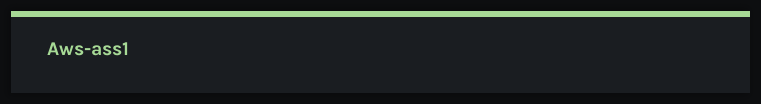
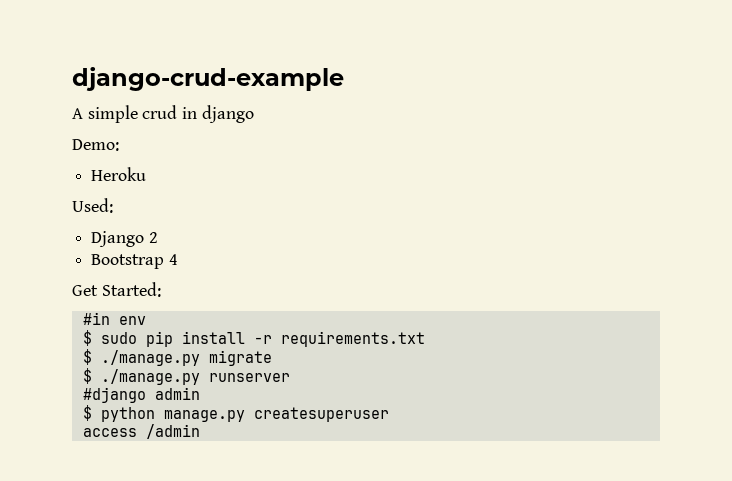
[47,42,129,56] Aws-ass1 -> [72,67,344,91] [72,105,254,123] [72,139,119,151] [91,167,147,181] [72,198,113,213] [91,231,158,247] [91,254,178,269] [72,282,161,297] [82,312,146,325] [82,330,425,347] [82,349,272,366] [82,368,290,385] [82,387,200,403] [82,405,389,422] [82,424,200,439] django-crud-example // A simple crud in django // Demo: // Heroku // Used: // Django 2 // Bootstrap 4 // Get Started: // #in env // $ sudo pip install -r requirements.txt // $ ./manage.py migrate // $ ./manage.py runserver // #django admin // $ python manage.py createsuperuser // access /admin

